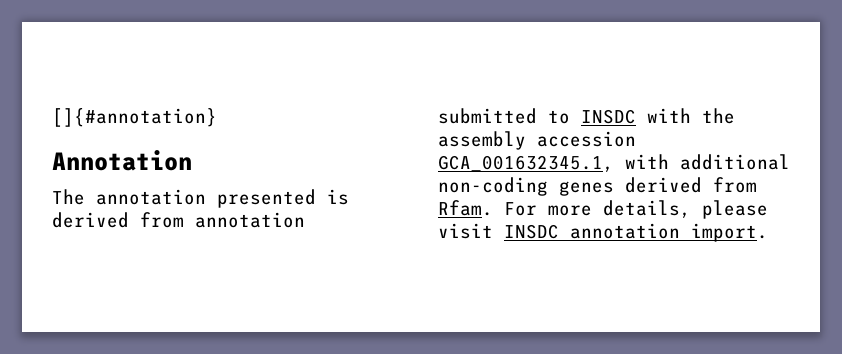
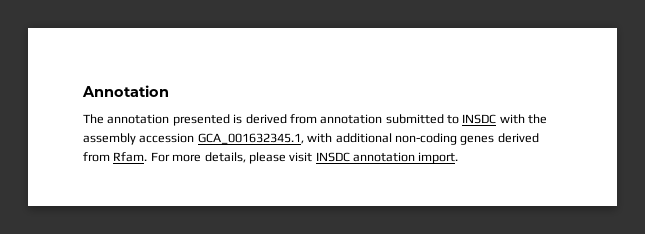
[52,108,217,127] []{#annotation} // -> (82, 91) none

